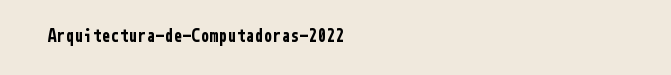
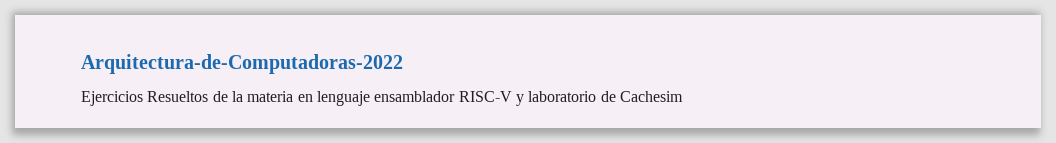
(344, 37) none -> [81,91,683,106] // Ejercicios Resueltos de la materia en lenguaje ensamblador RISC-V y laboratorio de Cachesim

